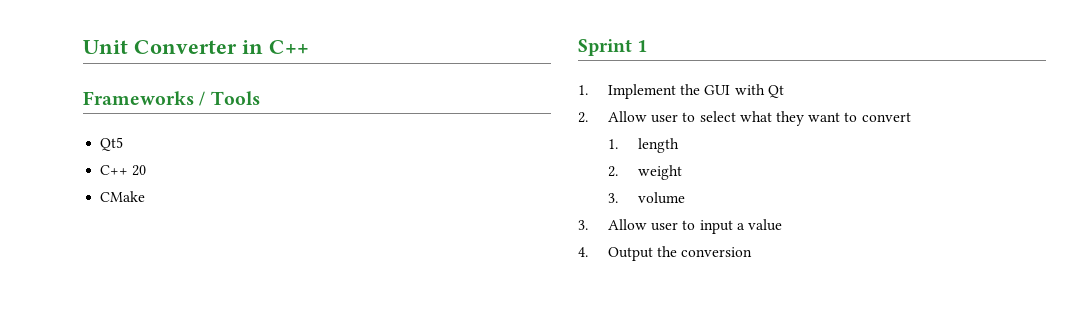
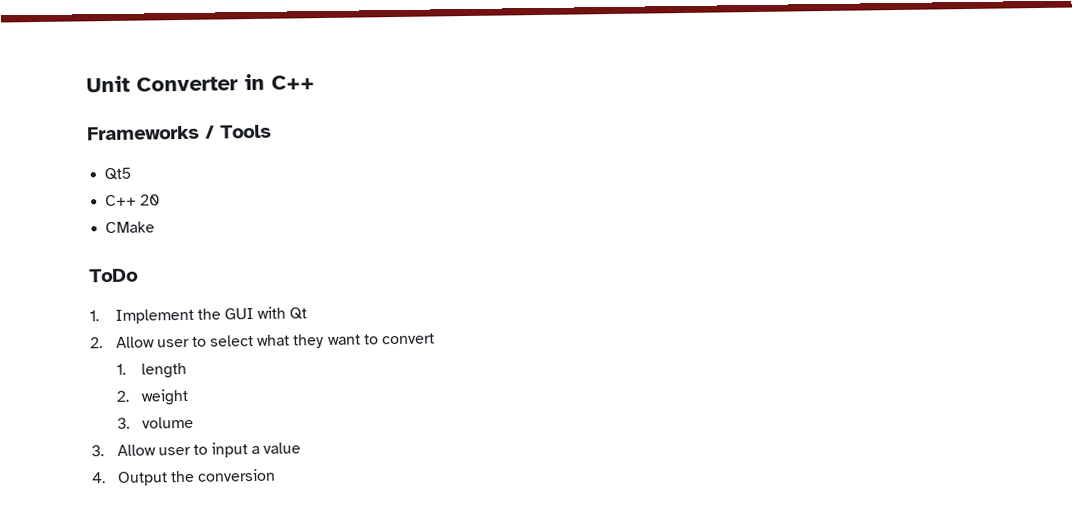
[578,39,648,56] Sprint 1 -> [89,268,138,283] ToDo

